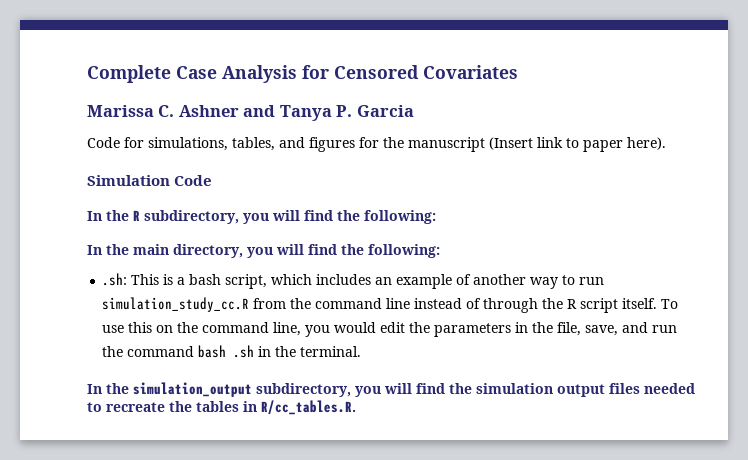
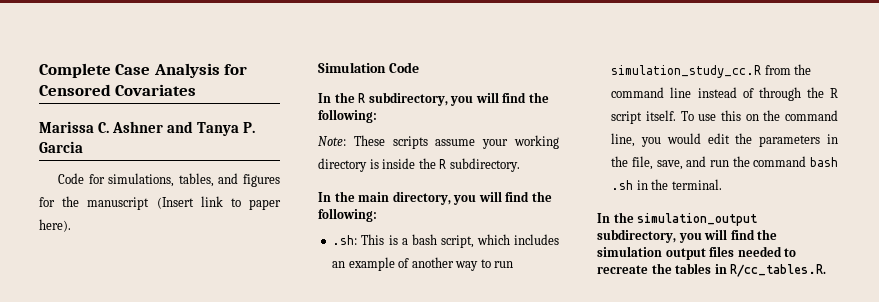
(436, 217) none -> [318,135,559,149] [318,158,520,172] // Note: These scripts assume your working directory is inside the R subdirectory.

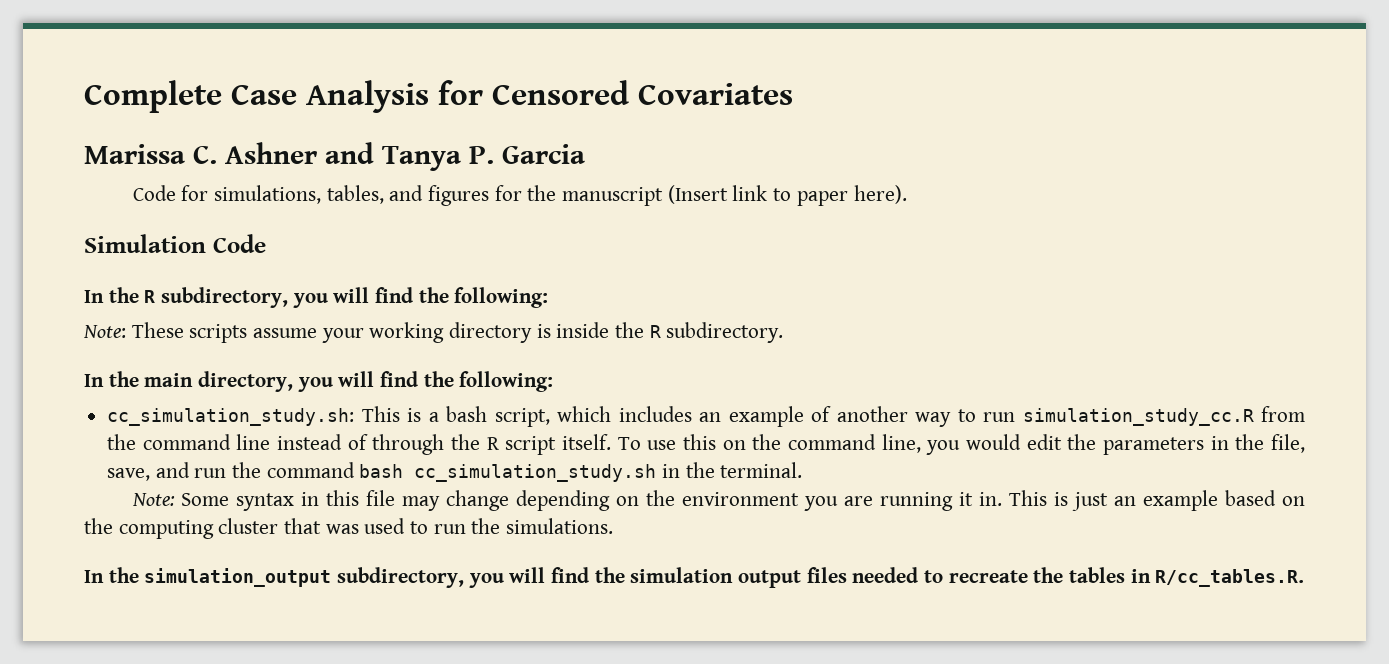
[332,235,358,245] .sh: -> [107,408,355,426] cc_simulation_study.sh:
[611,180,634,190] .sh -> [414,464,657,482] cc_simulation_study.sh
(722, 184) none -> [131,490,1306,511] [84,518,614,539] // Note: Some syntax in this file may change depending on the environment you are running it in. This is just an example based on the computing cluster that was used to run the simulations.

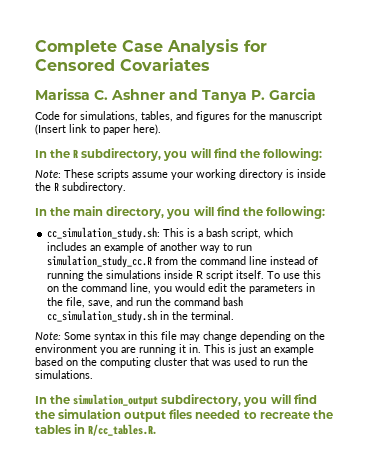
[84,234,266,253] // Simulation Code -> (161, 129) none
[372,434,481,455] through the -> [47,270,194,281] running the simulations inside

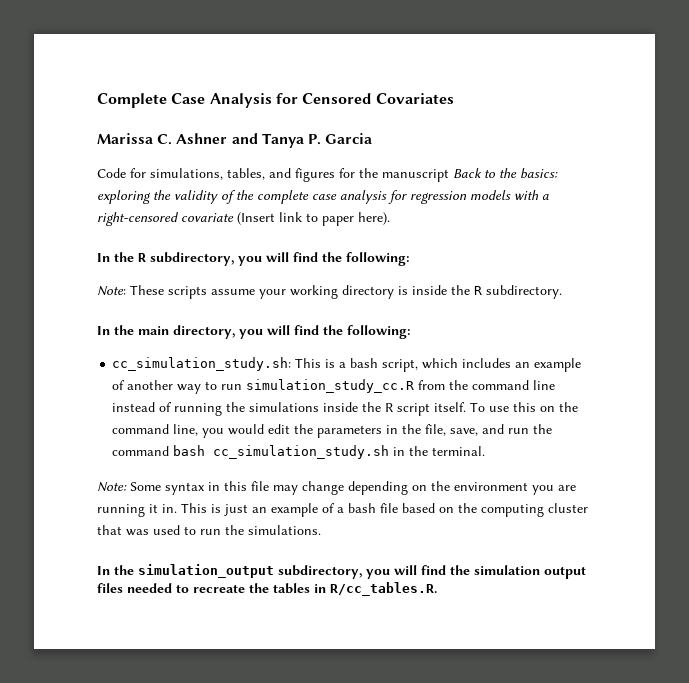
(322, 116) none -> [453,168,558,179] [97,190,549,204] [97,212,234,226] Back to the basics: exploring the validity of the complete case analysis for regression models with a right-censored covariate
(194, 274) none -> [362,402,382,412] the
(314, 349) none -> [322,503,398,513] of a bash file

